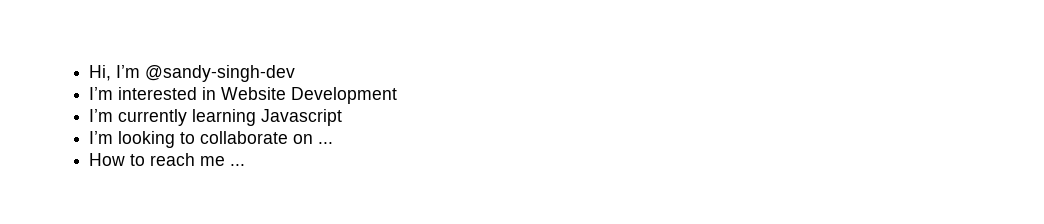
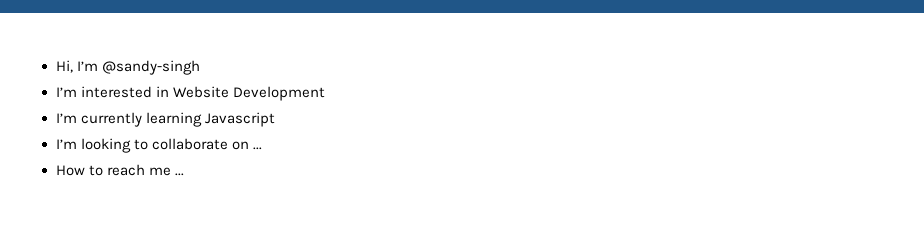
[145,65,296,82] @sandy-singh-dev -> [101,60,200,75] @sandy-singh

